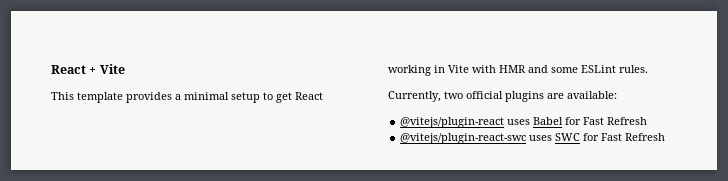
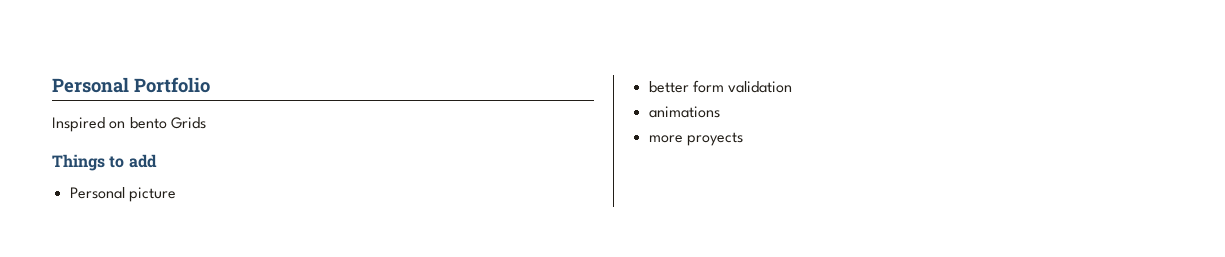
[51,64,125,74] [51,92,323,103] [388,65,648,76] [388,91,617,102] [400,117,648,128] [400,133,666,144] React + Vite // This template provides a minimal setup to get React working in Vite with HMR and some ESLint rules. // Currently, two official plugins are available: // @vitejs/plugin-react uses Babel for Fast Refresh // @vitejs/plugin-react-swc uses SWC for Fast Refresh -> [52,77,210,93] [52,117,206,132] [52,154,157,171] [69,187,176,202] [648,80,793,93] [648,106,720,118] [648,132,743,146] Personal Portfolio // Inspired on bento Grids // Things to add // Personal picture // better form validation // animations // more proyects

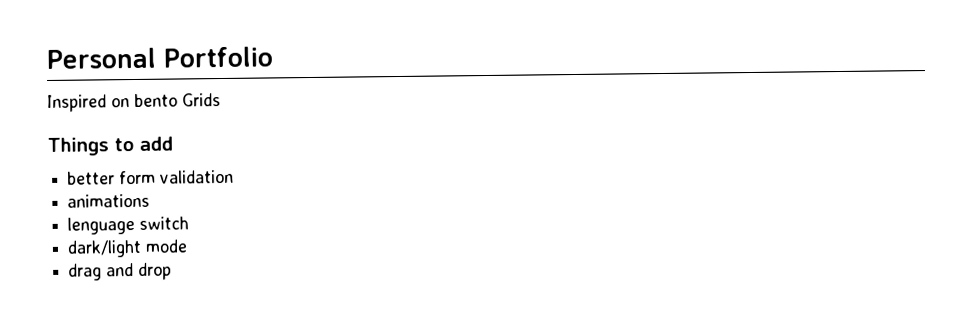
[69,187,176,202] // Personal picture -> (173, 143) none
[648,132,743,146] more proyects -> [67,216,190,235] [67,239,188,258] [68,262,173,281] lenguage switch // dark/light mode // drag and drop

